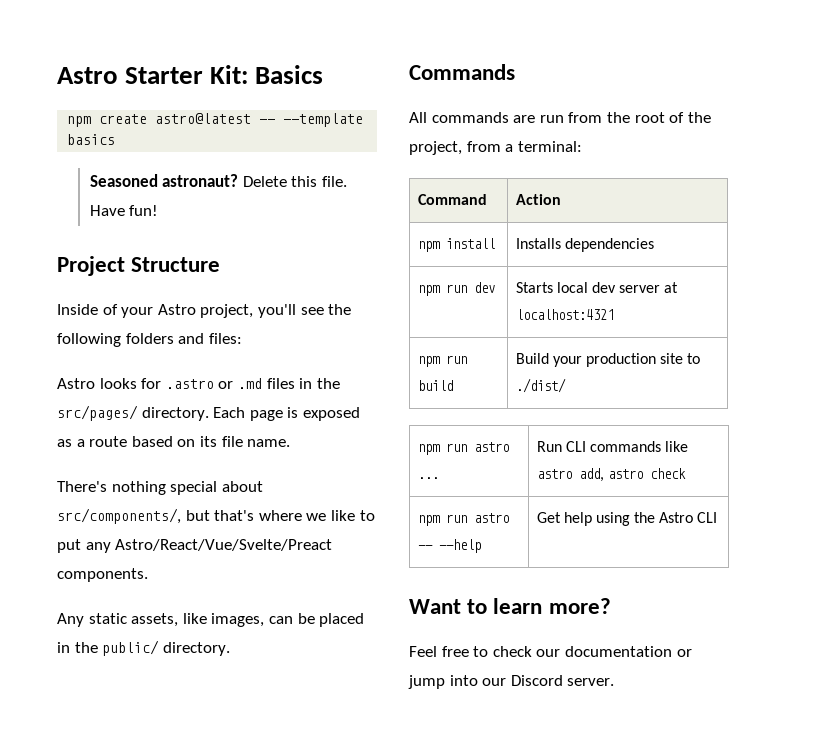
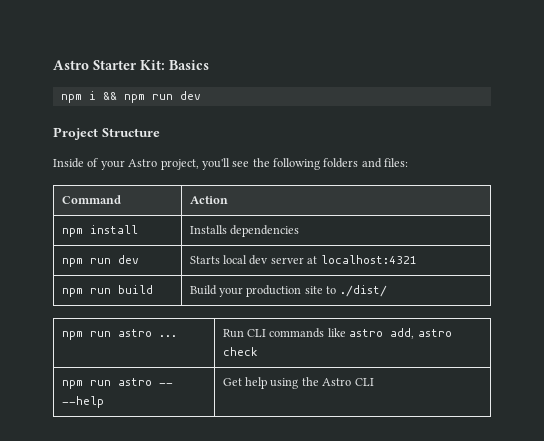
[99,113,364,127] [67,134,116,145] [89,174,348,187] [89,205,159,216] create astro@latest -- --template basics // Seasoned astronaut? Delete this file. Have fun! -> [88,91,201,103] i && npm run dev
[57,378,340,389] [57,405,360,421] [57,436,291,447] [57,481,263,495] [57,508,375,524] [57,539,333,553] [57,568,148,582] [57,613,365,627] [57,640,230,656] [409,64,515,80] [409,112,711,123] [409,141,582,155] // Astro looks for .astro or .md files in the src/pages/ directory. Each page is exposed as a route based on its file name. // There's nothing special about src/components/, but that's where we like to put any Astro/React/Vue/Svelte/Preact components. // Any static assets, like images, can be placed in the public/ directory. // Commands // All commands are run from the root of the project, from a terminal: -> (409, 162) none
[409,598,611,614] [409,646,692,657] [408,675,615,689] // Want to learn more? // Feel free to check our documentation or jump into our Discord server. -> (374, 382) none

